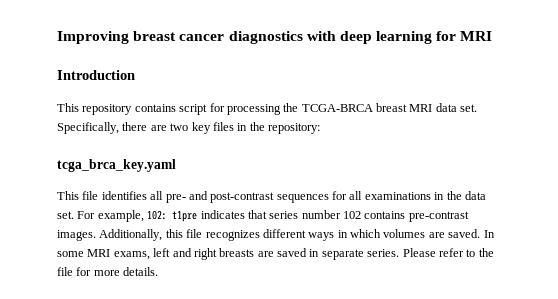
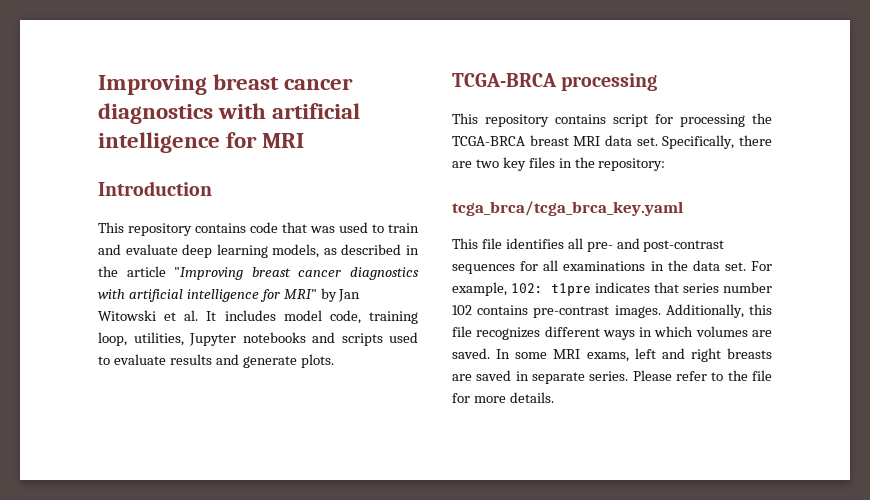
[339,31,433,44] deep learning -> [272,103,361,119] [98,132,220,153] artificial intelligence
(135, 75) none -> [98,222,419,236] [98,244,419,258] [98,266,419,280] [98,288,361,302] [98,310,418,324] [98,332,418,346] [98,354,334,368] [452,73,658,91] // This repository contains code that was used to train and evaluate deep learning models, as described in the article "Improving breast cancer diagnostics with artificial intelligence for MRI" by Jan Witowski et al. It includes model code, training loop, utilities, Jupyter notebooks and scripts used to evaluate results and generate plots. // TCGA-BRCA processing
[57,159,176,172] tcga_brca_key.yaml -> [452,201,683,216] tcga_brca/tcga_brca_key.yaml

